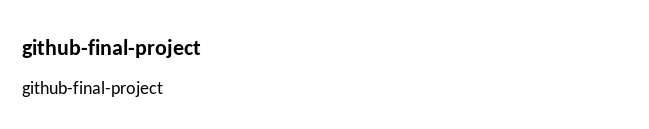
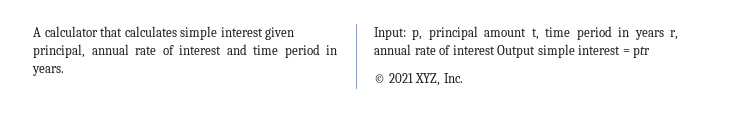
[22,39,201,58] [22,81,163,97] github-final-project // github-final-project -> [33,26,295,40] [33,44,337,58] [32,66,64,76] [374,26,678,40] [374,44,651,58] [374,73,463,86] A calculator that calculates simple interest given principal, annual rate of interest and time period in years. // Input: p, principal amount t, time period in years r, annual rate of interest Output simple interest = ptr // © 2021 XYZ, Inc.

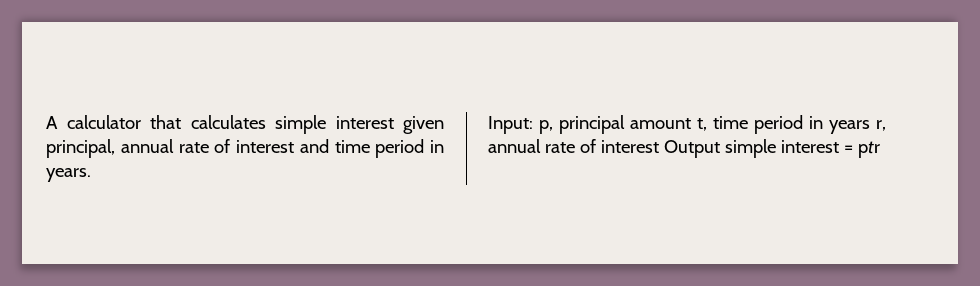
[374,73,463,86] // © 2021 XYZ, Inc. -> (880, 149) none

